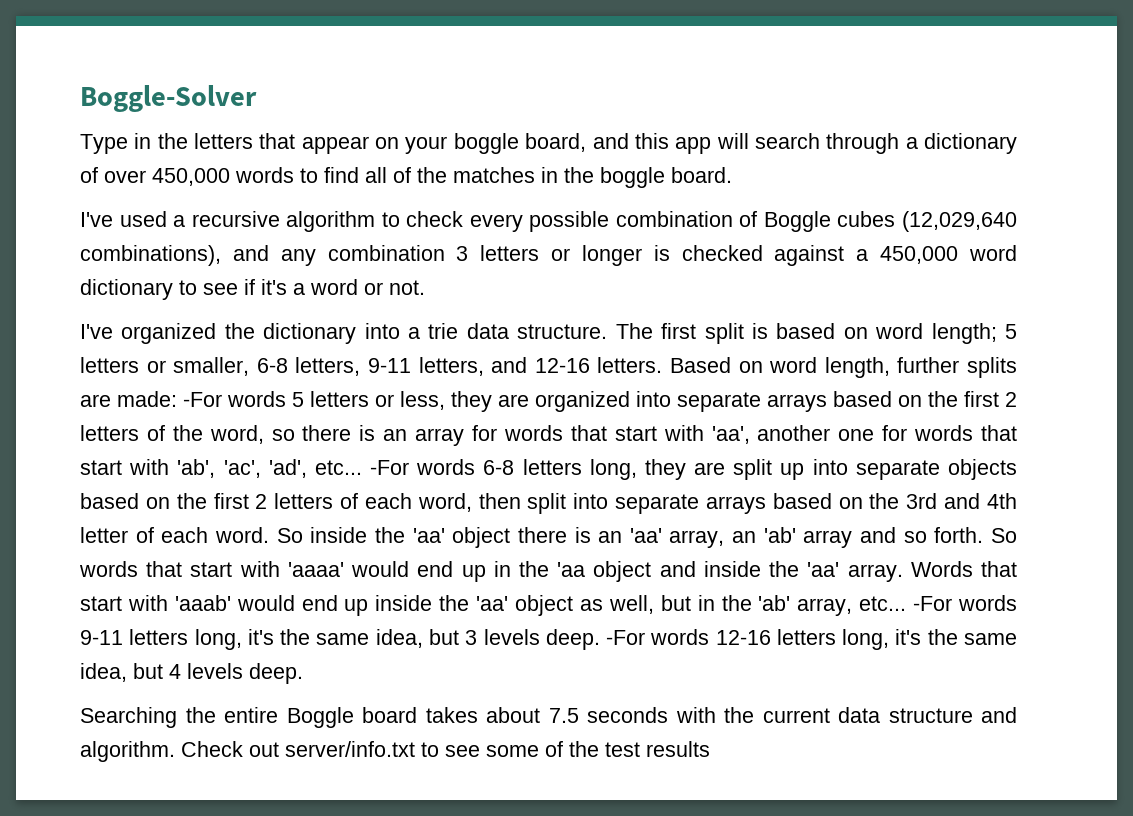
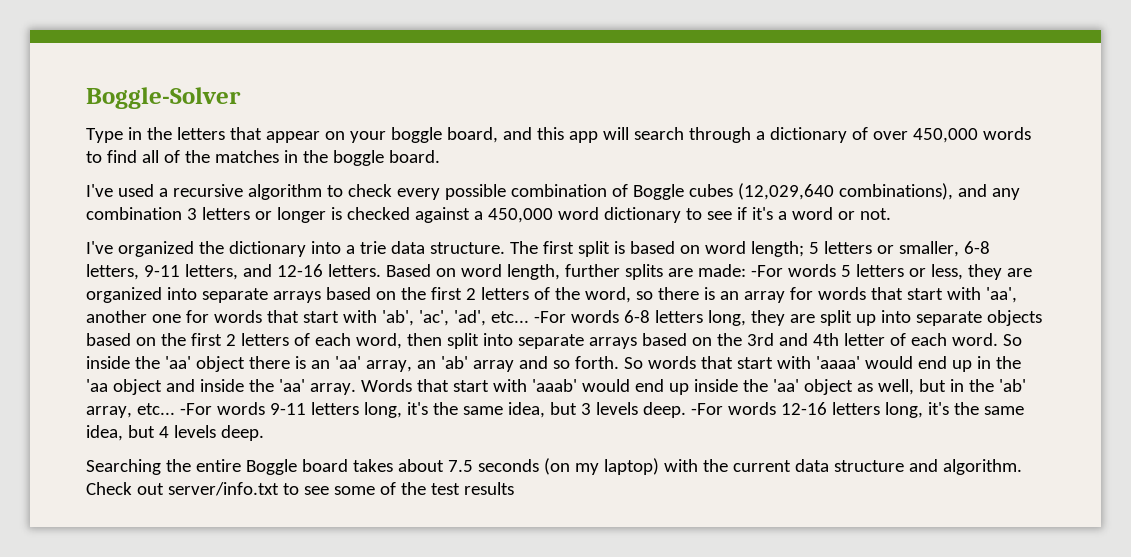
(668, 715) none -> [543,458,659,475] (on my laptop)

